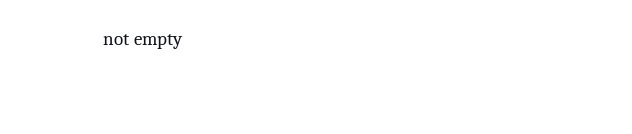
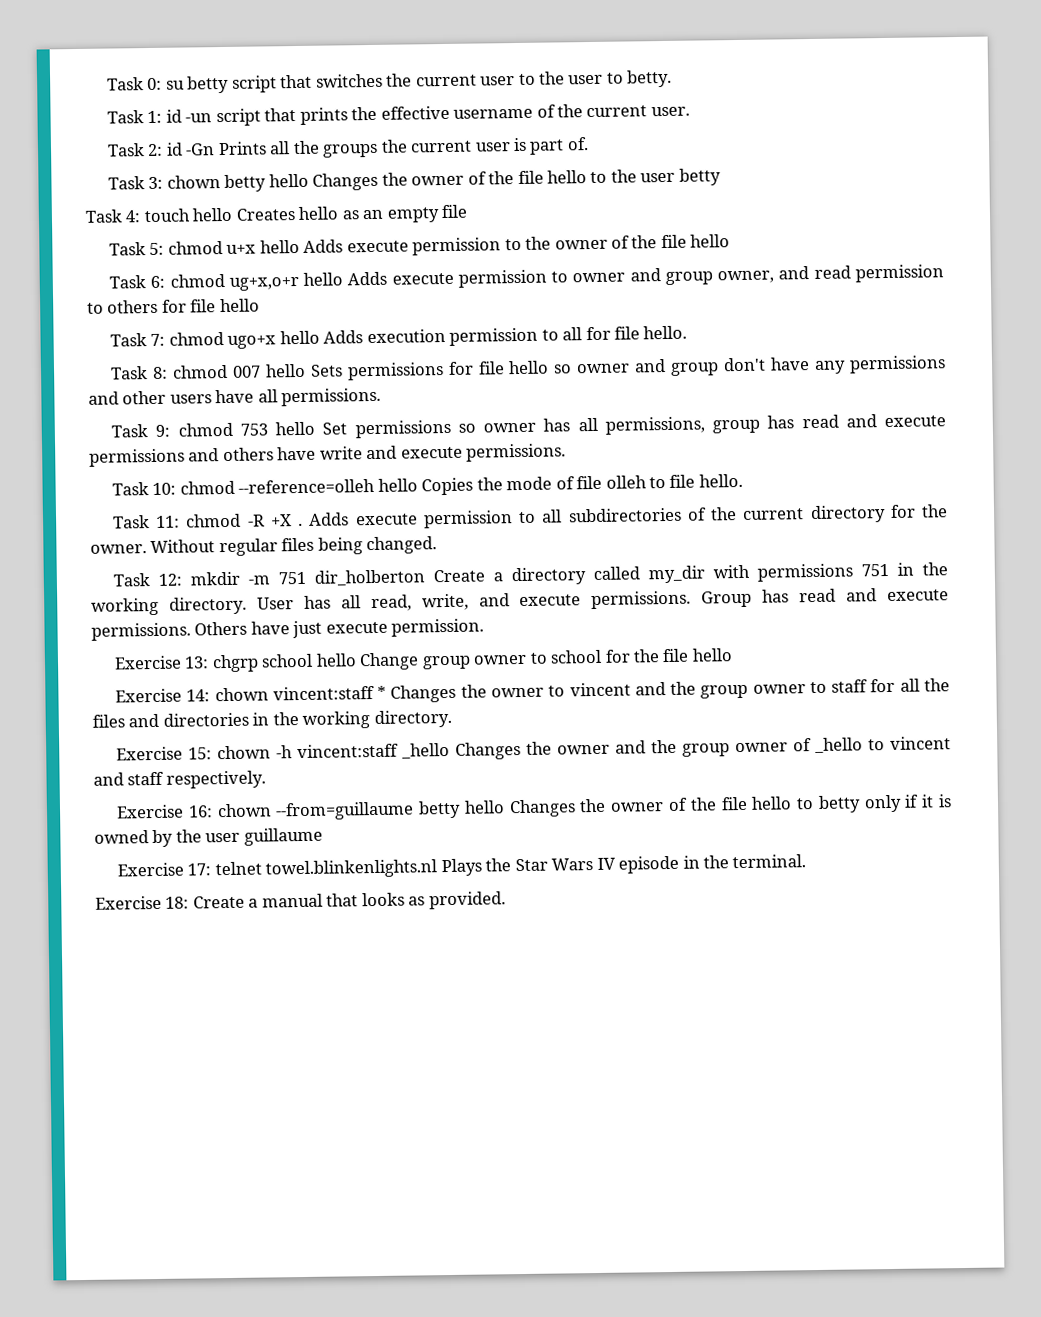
[103,34,184,49] not empty -> [107,69,673,94] [107,104,690,127] [107,137,589,158] [108,168,721,192] [85,204,468,223] [109,234,731,256] [109,264,944,291] [87,298,260,314] [110,325,688,349] [110,355,947,381] [88,387,382,407] [111,414,946,439] [89,443,567,467] [112,473,743,496] [113,504,949,529] [90,536,438,557] [113,562,948,587] [91,588,950,616] [91,618,485,641] [114,648,733,673] [115,678,951,703] [92,709,452,729] [116,736,951,761] [93,770,266,789] [116,794,953,821] [94,827,323,848] [117,854,807,879] [95,891,506,910] Task 0: su betty script that switches the current user to the user to betty. // Task 1: id -un script that prints the effective username of the current user. // Task 2: id -Gn Prints all the groups the current user is part of. // Task 3: chown betty hello Changes the owner of the file hello to the user betty // Task 4: touch hello Creates hello as an empty file // Task 5: chmod u+x hello Adds execute permission to the owner of the file hello // Task 6: chmod ug+x,o+r hello Adds execute permission to owner and group owner, and read permission to others for file hello // Task 7: chmod ugo+x hello Adds execution permission to all for file hello. // Task 8: chmod 007 hello Sets permissions for file hello so owner and group don't have any permissions and other users have all permissions. // Task 9: chmod 753 hello Set permissions so owner has all permissions, group has read and execute permissions and others have write and execute permissions. // Task 10: chmod --reference=olleh hello Copies the mode of file olleh to file hello. // Task 11: chmod -R +X . Adds execute permission to all subdirectories of the current directory for the owner. Without regular files being changed. // Task 12: mkdir -m 751 dir_holberton Create a directory called my_dir with permissions 751 in the working directory. User has all read, write, and execute permissions. Group has read and execute permissions. Others have just execute permission. // Exercise 13: chgrp school hello Change group owner to school for the file hello // Exercise 14: chown vincent:staff * Changes the owner to vincent and the group owner to staff for all the files and directories in the working directory. // Exercise 15: chown -h vincent:staff _hello Changes the owner and the group owner of _hello to vincent and staff respectively. // Exercise 16: chown --from=guillaume betty hello Changes the owner of the file hello to betty only if it is owned by the user guillaume // Exercise 17: telnet towel.blinkenlights.nl Plays the Star Wars IV episode in the terminal. // Exercise 18: Create a manual that looks as provided.

